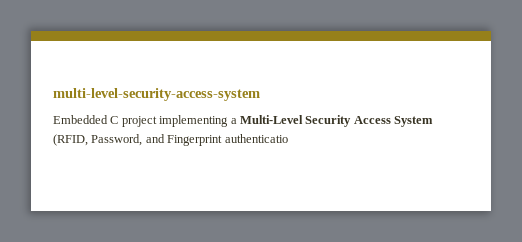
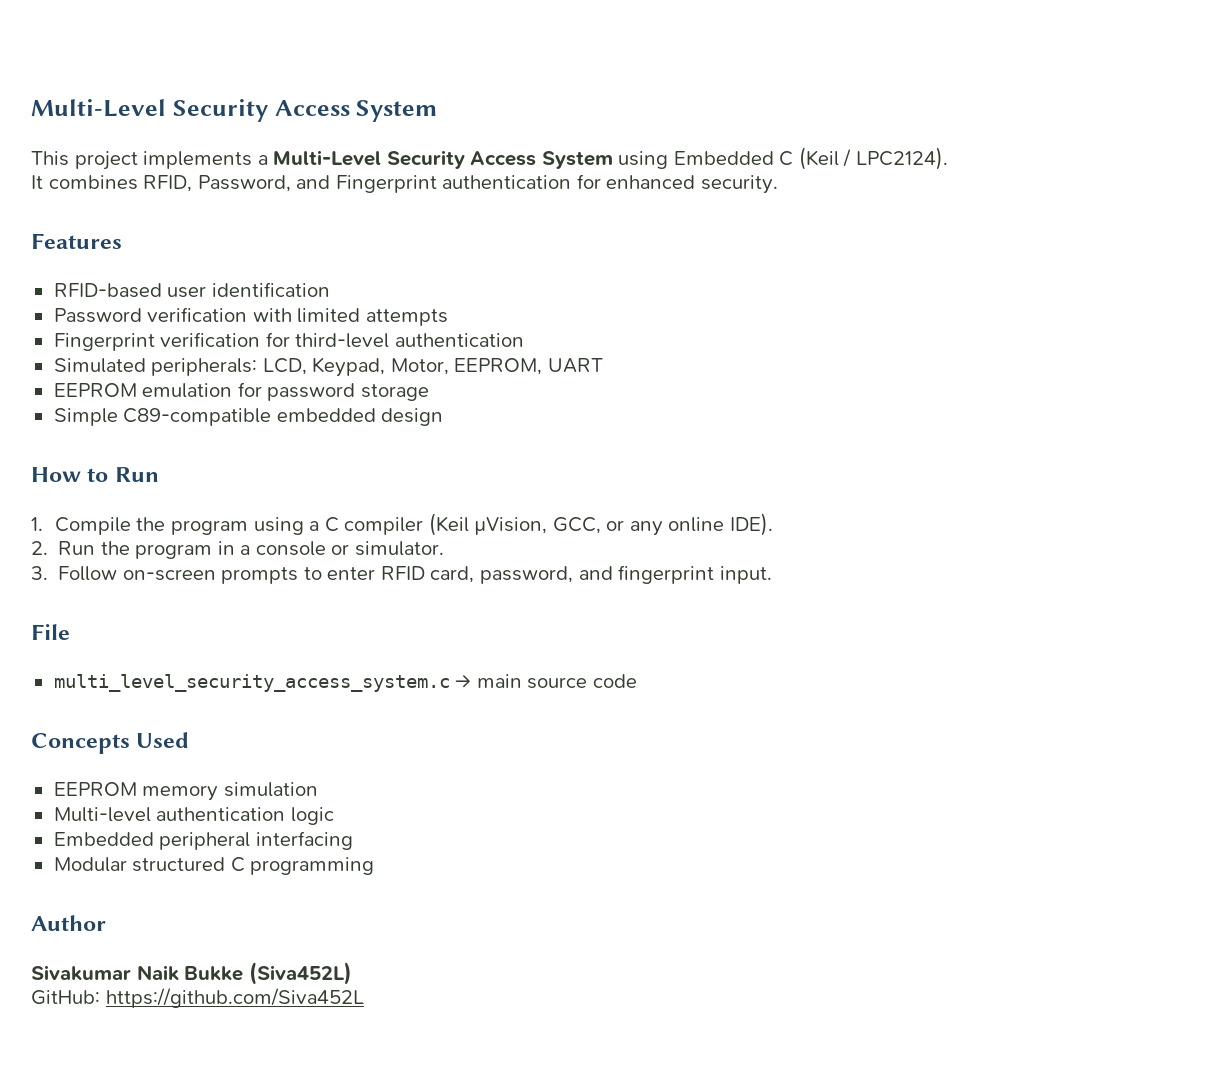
[53,88,260,101] [53,115,229,127] multi-level-security-access-system // Embedded C project implementing -> [31,99,438,122] [31,151,253,170] Multi-Level Security Access System // This project implements
[53,134,288,146] (RFID, Password, and Fingerprint authenticatio -> [618,147,948,170] [31,174,778,194] [31,233,122,249] [53,282,330,298] [53,307,448,326] [53,332,524,351] [53,357,603,377] [53,382,429,401] [53,408,444,426] [31,467,159,482] [31,513,773,536] [31,541,444,559] [31,565,772,584] [31,624,70,640] [53,674,637,692] [31,732,190,754] [53,782,318,801] [53,807,334,825] [53,831,353,850] [53,857,375,875] [31,915,106,931] [31,962,352,985] [31,988,364,1008] using Embedded C (Keil / LPC2124). // It combines RFID, Password, and Fingerprint authentication for enhanced security. // Features // RFID-based user identification // Password verification with limited attempts // Fingerprint verification for third-level authentication // Simulated peripherals: LCD, Keypad, Motor, EEPROM, UART // EEPROM emulation for password storage // Simple C89-compatible embedded design // How to Run // 1. Compile the program using a C compiler (Keil µVision, GCC, or any online IDE). // 2. Run the program in a console or simulator. // 3. Follow on-screen prompts to enter RFID card, password, and fingerprint input. // File // multi_level_security_access_system.c → main source code // Concepts Used // EEPROM memory simulation // Multi-level authentication logic // Embedded peripheral interfacing // Modular structured C programming // Author // Sivakumar Naik Bukke (Siva452L) // GitHub: https://github.com/Siva452L

